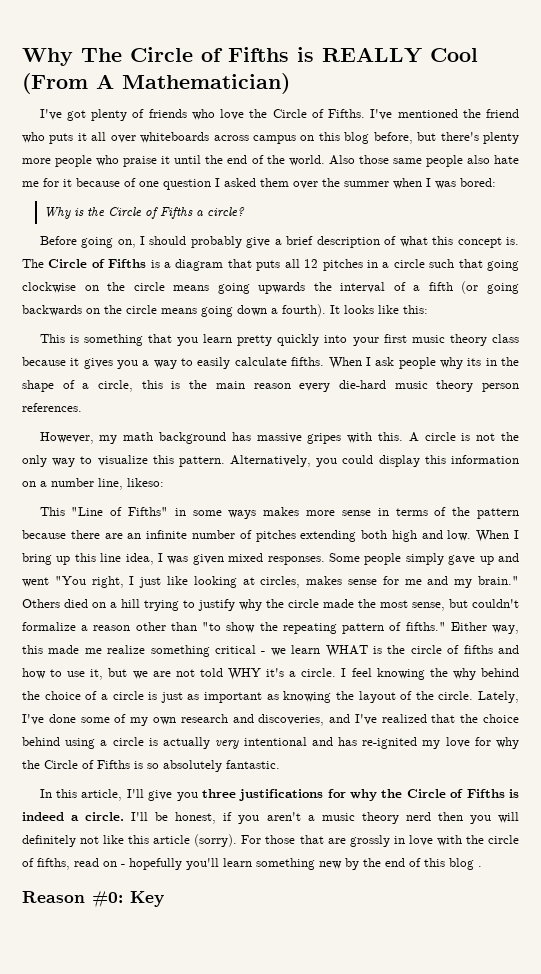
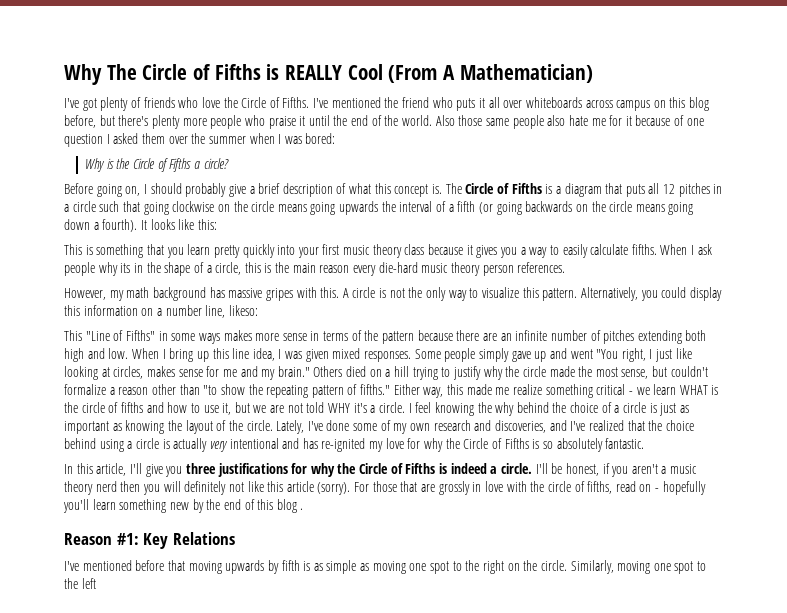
[92,891,164,908] #0: Key -> [116,532,235,549] [64,560,707,574] [64,578,96,589] #1: Key Relations // I've mentioned before that moving upwards by fifth is as simple as moving one spot to the right on the circle. Similarly, moving one spot to the left

